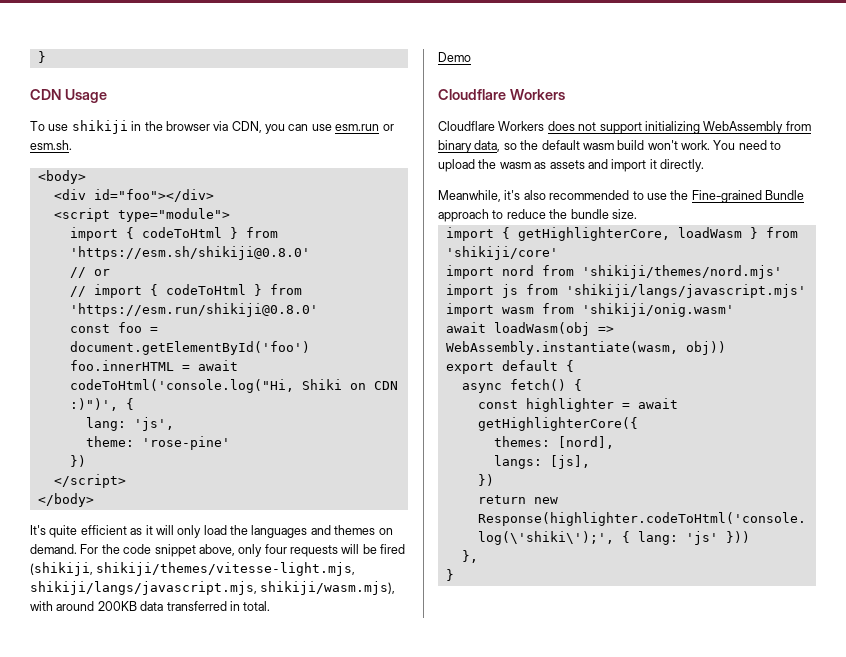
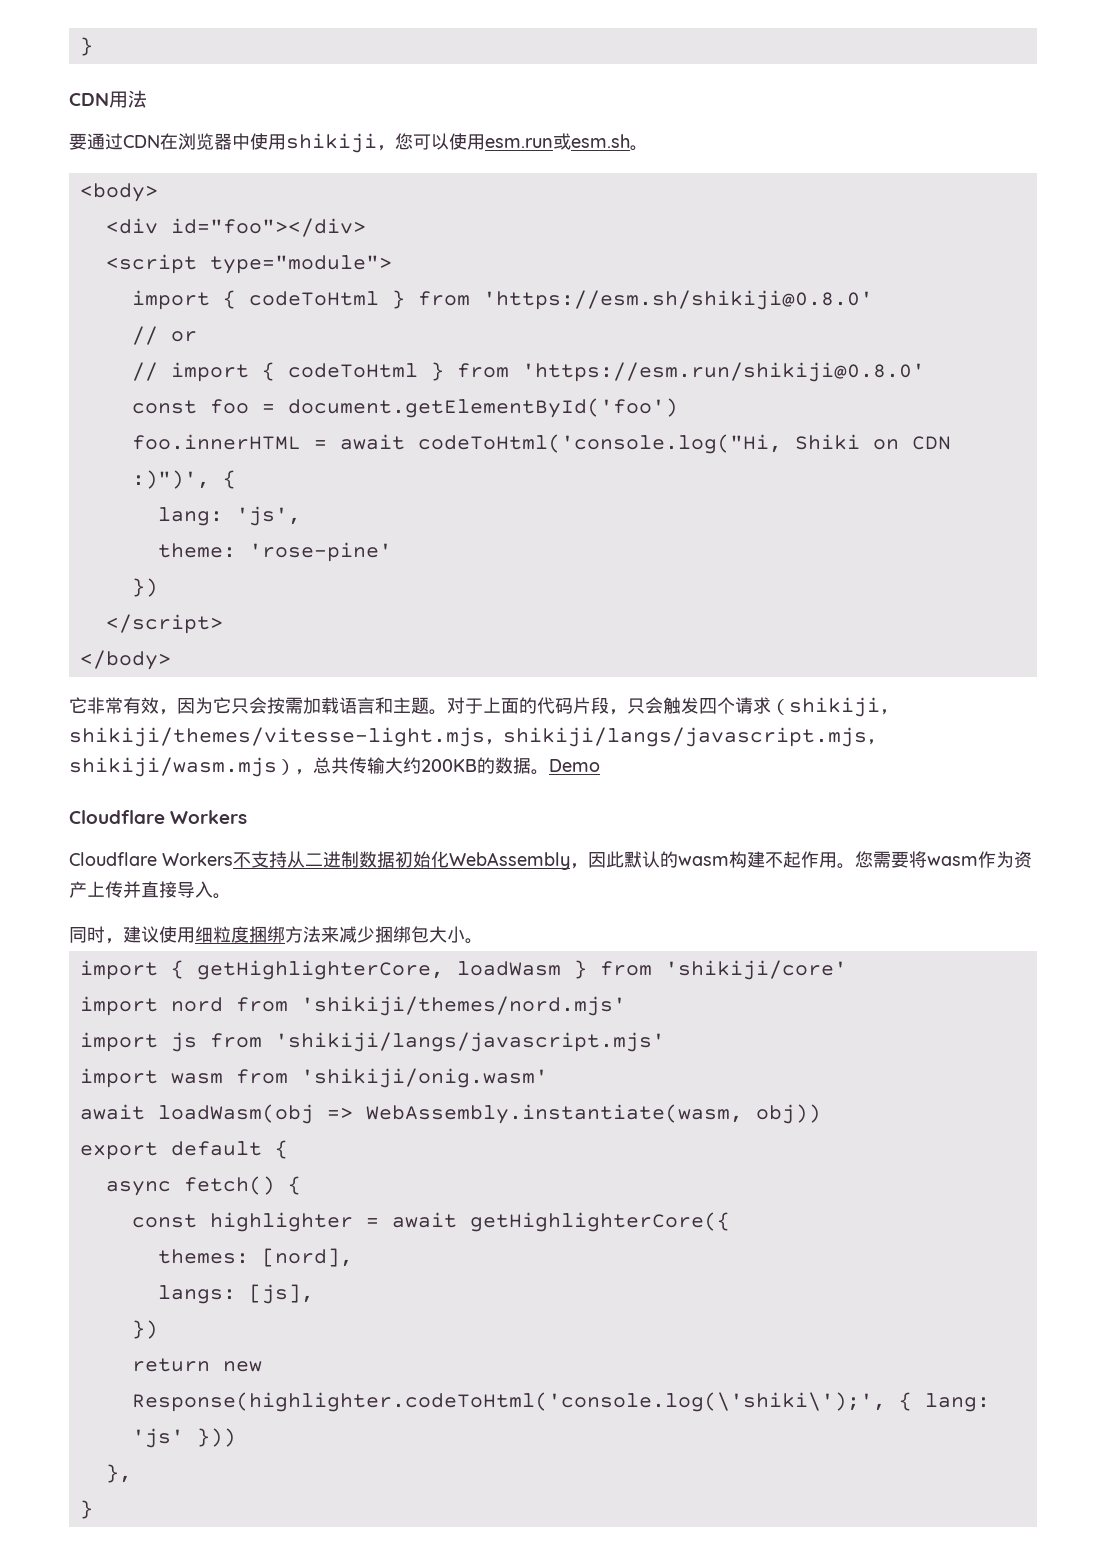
[64,89,107,103] [30,120,394,134] [30,140,72,150] Usage // To use shikiji in the browser via CDN, you can use esm.run or esm.sh. -> [109,90,147,108] [69,133,648,153] 用法 // 要通过CDN在浏览器中使用shikiji，您可以使用esm.run或esm.sh。
[30,525,393,538] [30,544,406,557] [30,562,356,576] [30,581,396,595] [30,601,271,611] It's quite efficient as it will only load the languages and themes on demand. For the code snippet above, only four requests will be fired (shikiji, shikiji/themes/vitesse-light.mjs, shikiji/langs/javascript.mjs, shikiji/wasm.mjs), with around 200KB data transferred in total. // -> [69,697,898,717] [69,727,885,747] [69,757,549,777] 它非常有效，因为它只会按需加载语言和主题。对于上面的代码片段，只会触发四个请求（shikiji，shikiji/themes/vitesse-light.mjs，shikiji/langs/javascript.mjs，shikiji/wasm.mjs），总共传输大约200KB的数据。
[547,121,811,134] [438,140,782,153] [438,159,704,172] [438,190,804,203] [438,209,637,222] does not support initializing WebAssembly from binary data, so the default wasm build won't work. You need to upload the wasm as assets and import it directly. // Meanwhile, it's also recommended to use the Fine-grained Bundle approach to reduce the bundle size. -> [233,851,1032,870] [69,881,231,899] [69,926,483,944] 不支持从二进制数据初始化WebAssembly，因此默认的wasm构建不起作用。您需要将wasm作为资产上传并直接导入。 // 同时，建议使用细粒度捆绑方法来减少捆绑包大小。

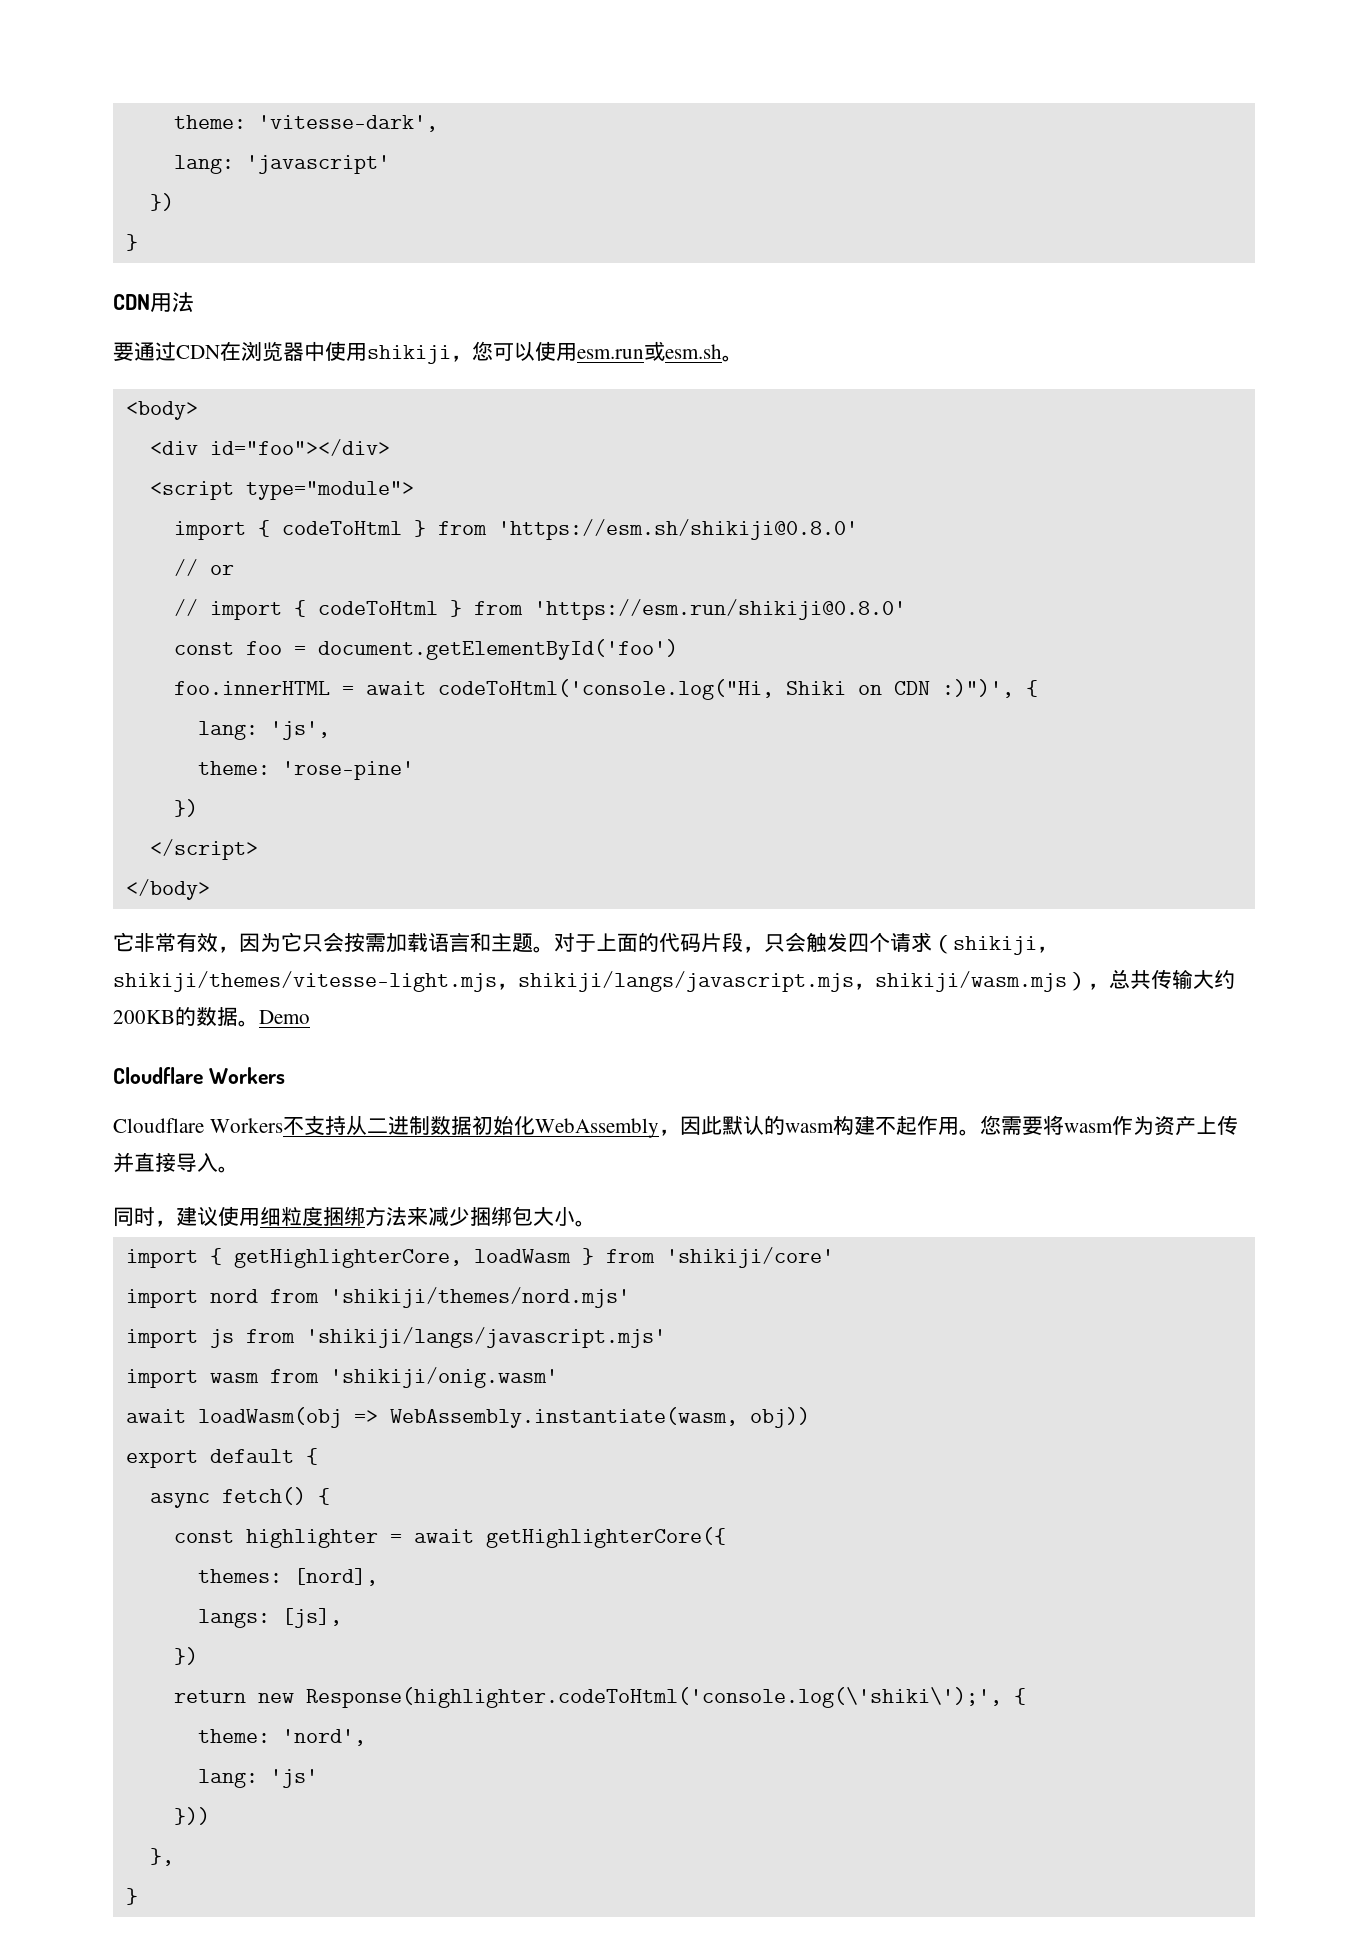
(79, 46) none -> [173,115,438,132] [173,155,390,174] [149,193,174,211] theme: 'vitesse-dark', // lang: 'javascript' // }) //
(912, 1401) none -> [197,1729,366,1746] // theme: 'nord', //
(184, 1438) none -> (318, 1778) //

